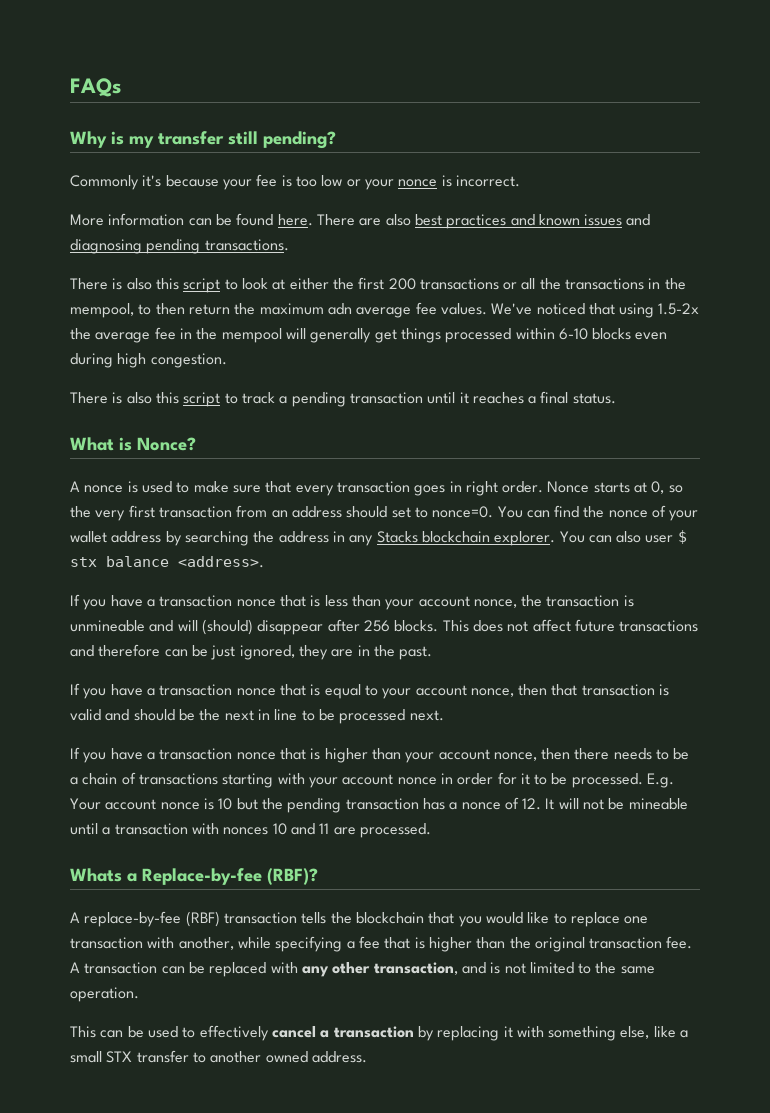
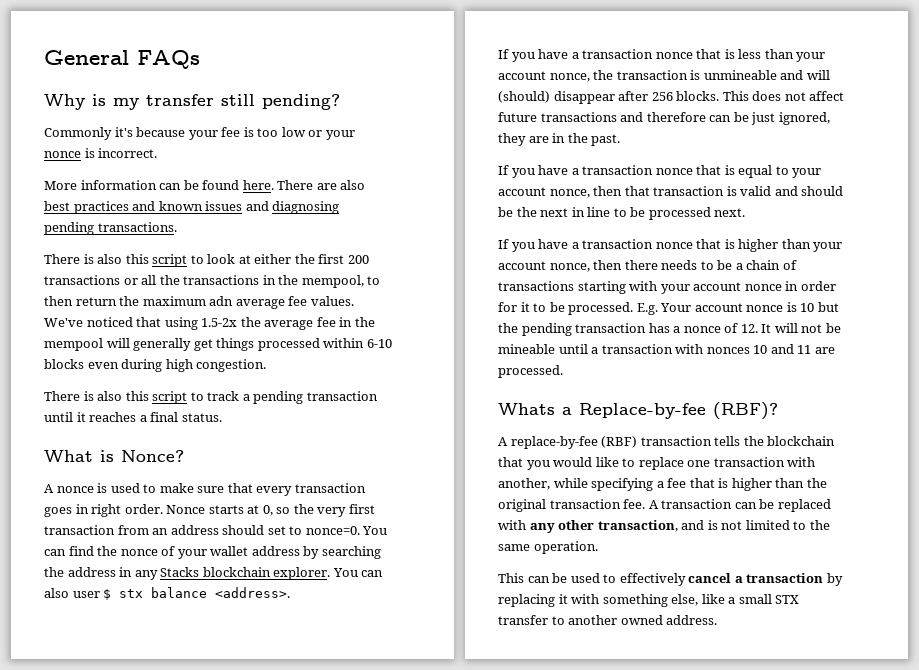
(70, 87) none -> [44,50,129,65] General

